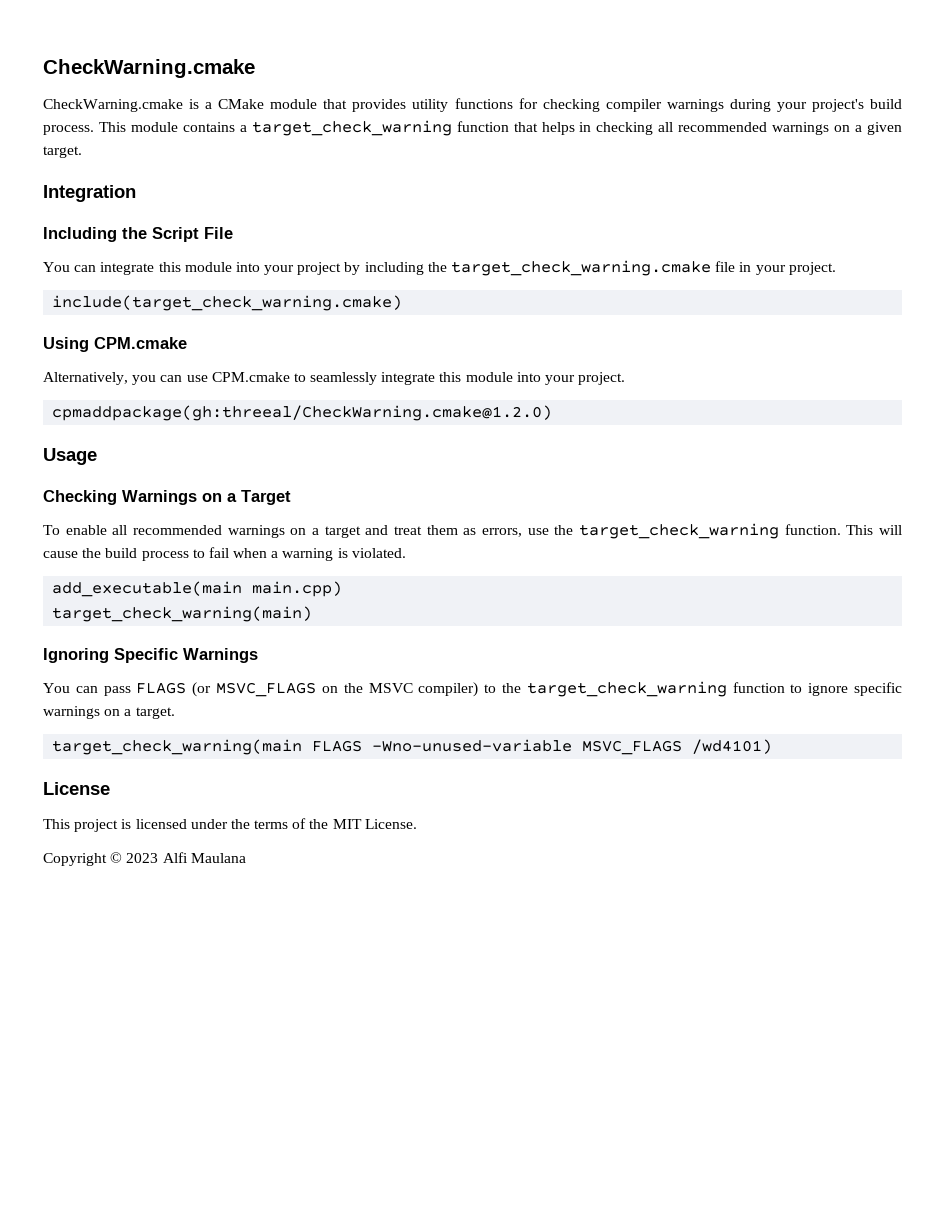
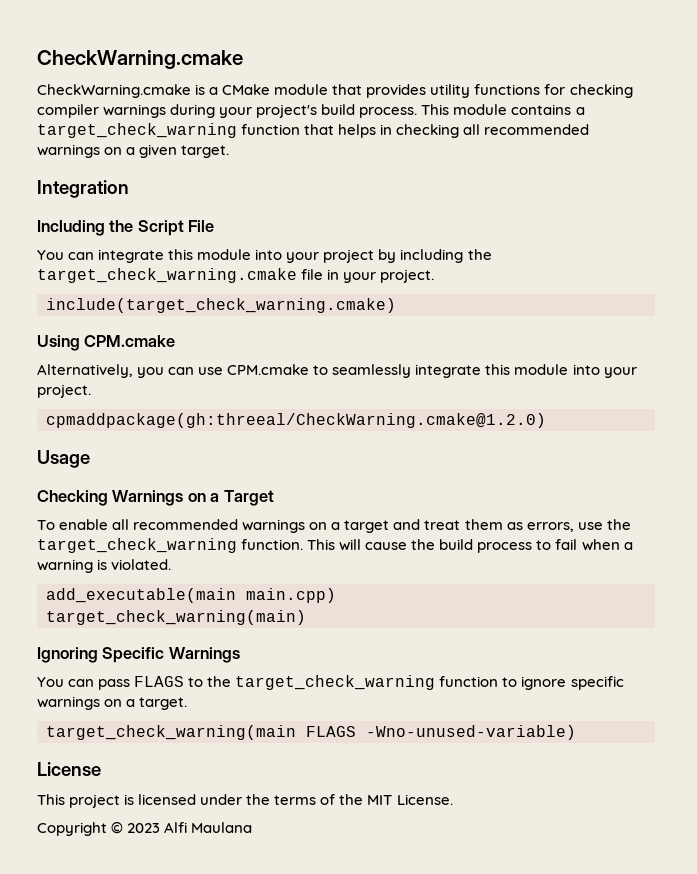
[192,682,479,697] (or MSVC_FLAGS on the MSVC compiler) -> (185, 681) none
[372,739,773,755] -Wno-unused-variable MSVC_FLAGS /wd4101) -> [366,725,576,740] -Wno-unused-variable)

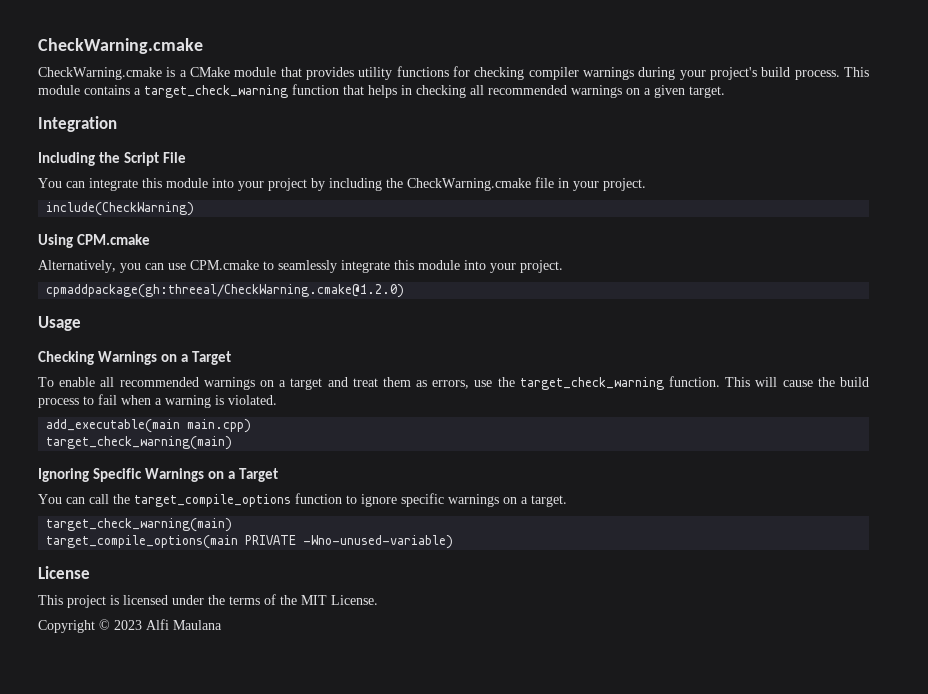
[37,268,297,283] target_check_warning.cmake -> [407,178,531,191] CheckWarning.cmake
[46,298,396,313] include(target_check_warning.cmake) -> [46,202,195,216] include(CheckWarning)
[37,675,436,690] // You can pass FLAGS to the target_check_warning -> [208,468,279,482] [38,494,291,507] on a Target // You can call the target_compile_options
[46,725,356,740] target_check_warning(main FLAGS -> [46,518,233,532] [46,535,297,549] target_check_warning(main) // target_compile_options(main PRIVATE

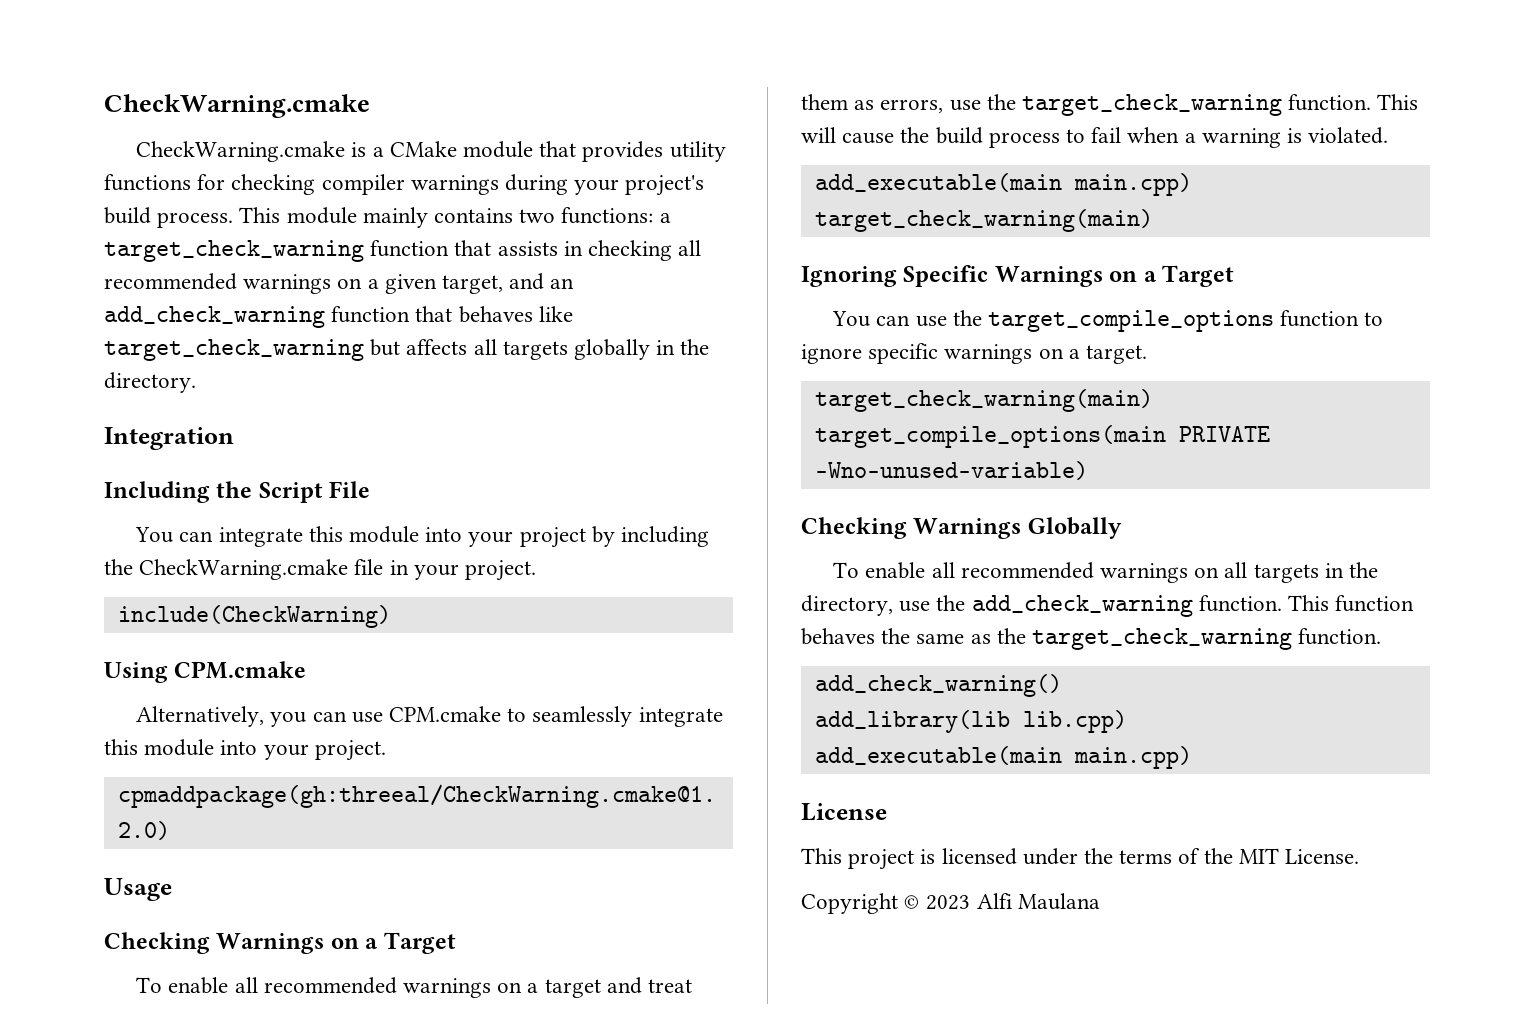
[84,85,130,95] contains -> [362,207,654,228] mainly contains two functions:
[368,85,397,98] helps -> [497,241,558,256] assists
[689,86,725,98] target. -> [442,273,575,294] [104,306,573,328] [104,339,710,361] [104,372,196,393] target, and an add_check_warning function that behaves like target_check_warning but affects all targets globally in the directory.
[89,494,109,504] call -> [915,316,947,327] use
(454, 542) none -> [801,517,1122,539] [833,562,1379,583] [801,595,1415,617] [801,628,1382,650] [814,674,1062,697] [814,710,1127,733] [814,746,1192,769] // Checking Warnings Globally // To enable all recommended warnings on all targets in the directory, use the add_check_warning function. This function behaves the same as the target_check_warning function. // add_check_warning() // add_library(lib lib.cpp) // add_executable(main main.cpp)

